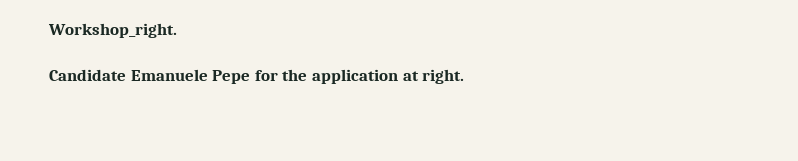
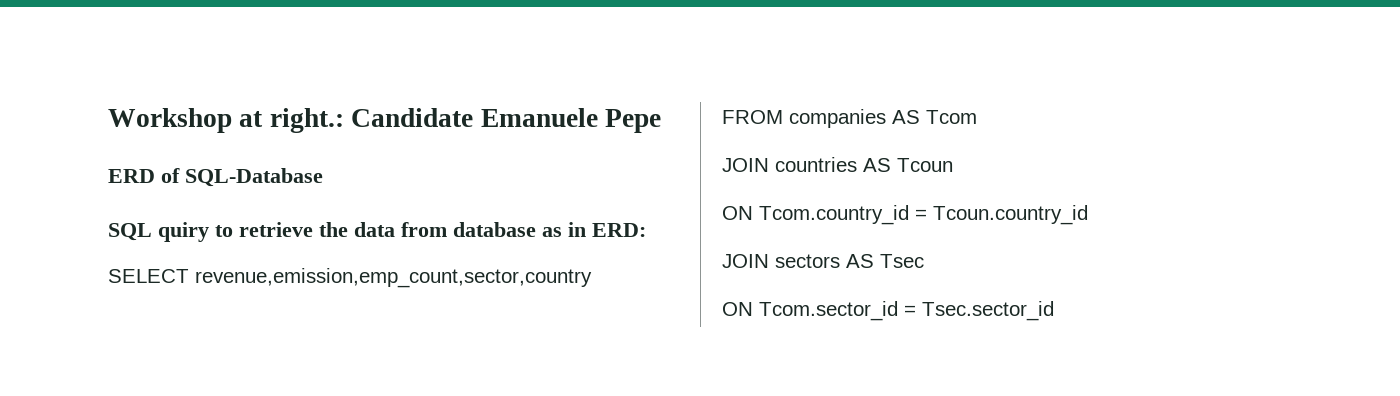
[48,23,177,38] Workshop_right. // -> [108,108,344,133] Workshop at right.:
[254,69,465,84] for the application at right. -> [108,168,323,187] [108,222,646,242] [108,268,592,288] [722,109,977,128] [722,157,953,172] [722,205,1088,225] [722,254,924,268] [722,301,1054,321] // ERD of SQL-Database // SQL quiry to retrieve the data from database as in ERD: // SELECT revenue,emission,emp_count,sector,country // FROM companies AS Tcom // JOIN countries AS Tcoun // ON Tcom.country_id = Tcoun.country_id // JOIN sectors AS Tsec // ON Tcom.sector_id = Tsec.sector_id

